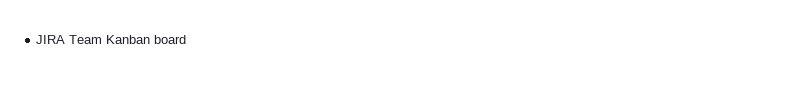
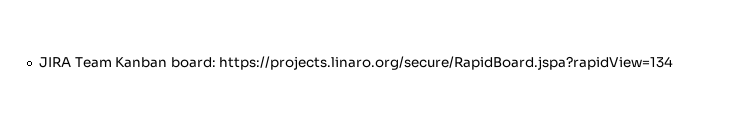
[154,35,187,44] board -> [170,56,674,70] board: https://projects.linaro.org/secure/RapidBoard.jspa?rapidView=134

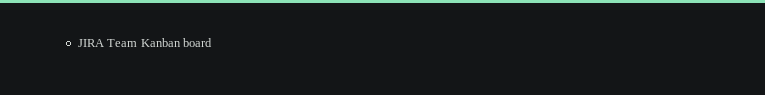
[170,56,674,70] board: https://projects.linaro.org/secure/RapidBoard.jspa?rapidView=134 -> [182,38,212,47] board

